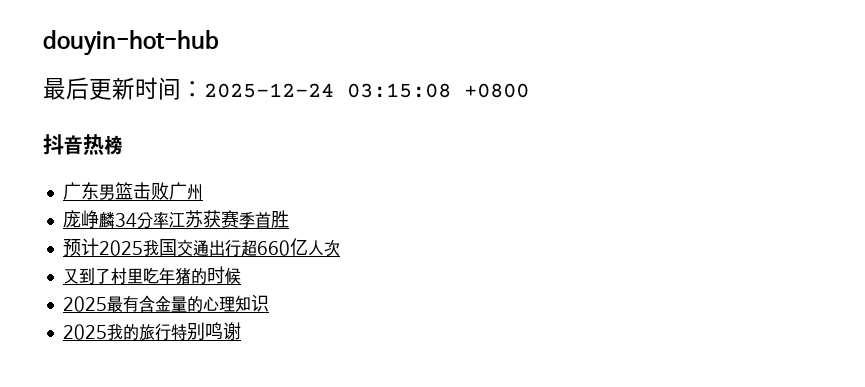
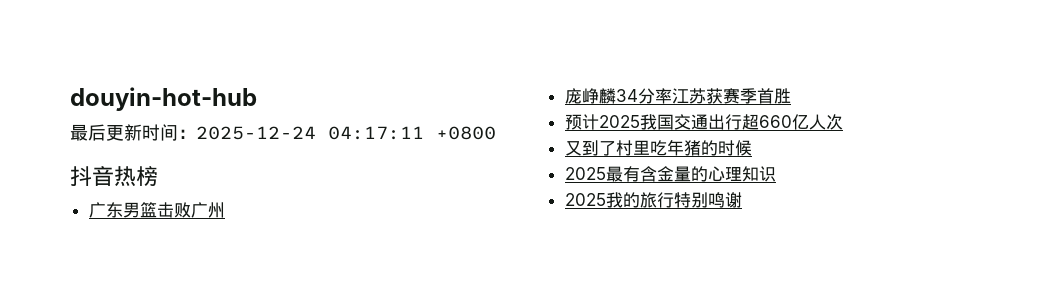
[347,83,451,98] 03:15:08 -> [328,126,424,140] 04:17:11

